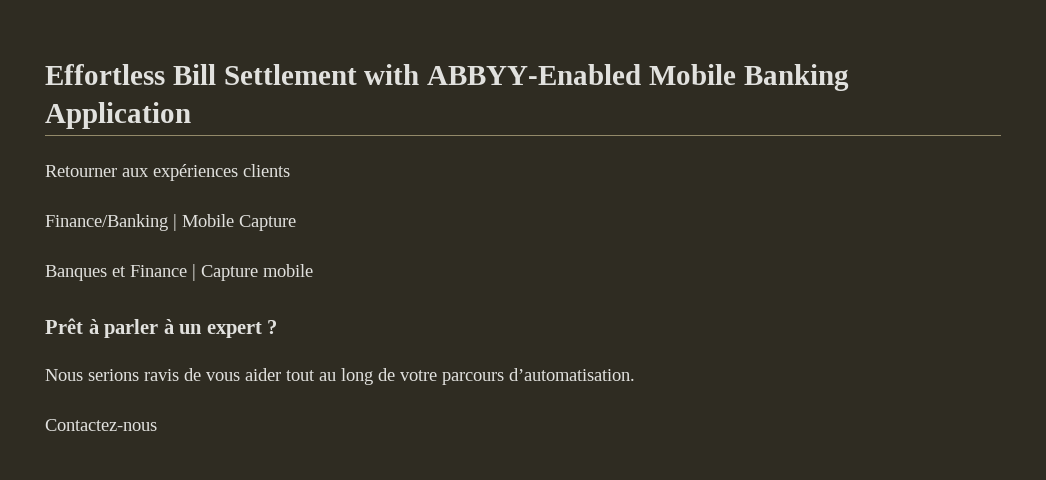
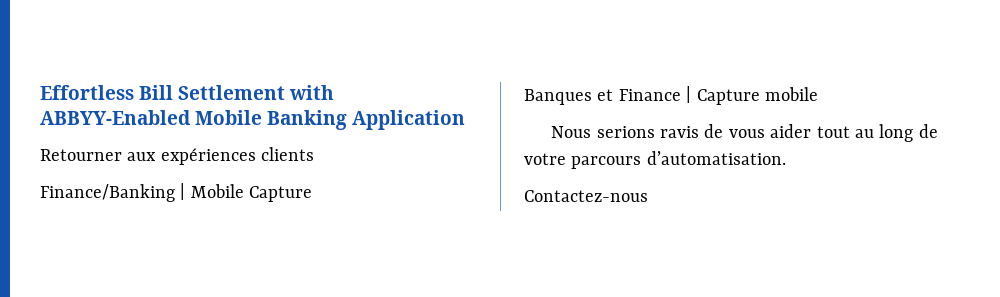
[45,318,278,338] // Prêt à parler à un expert ? -> (818, 94) none

